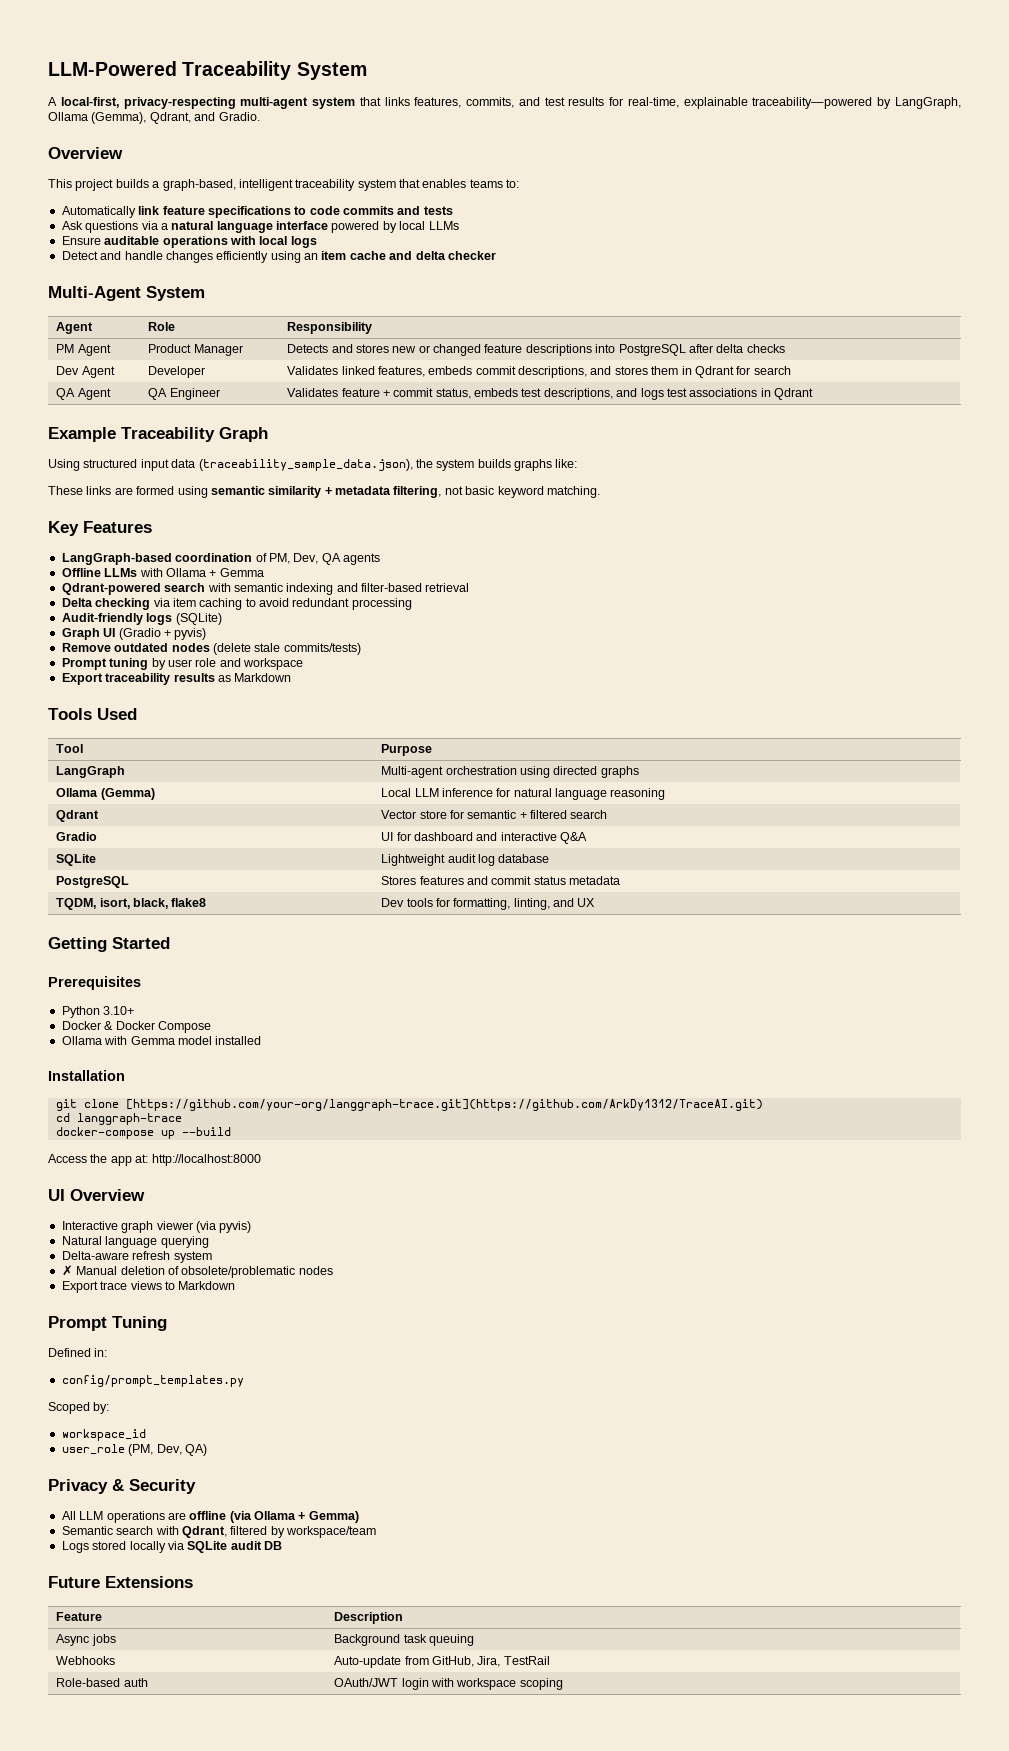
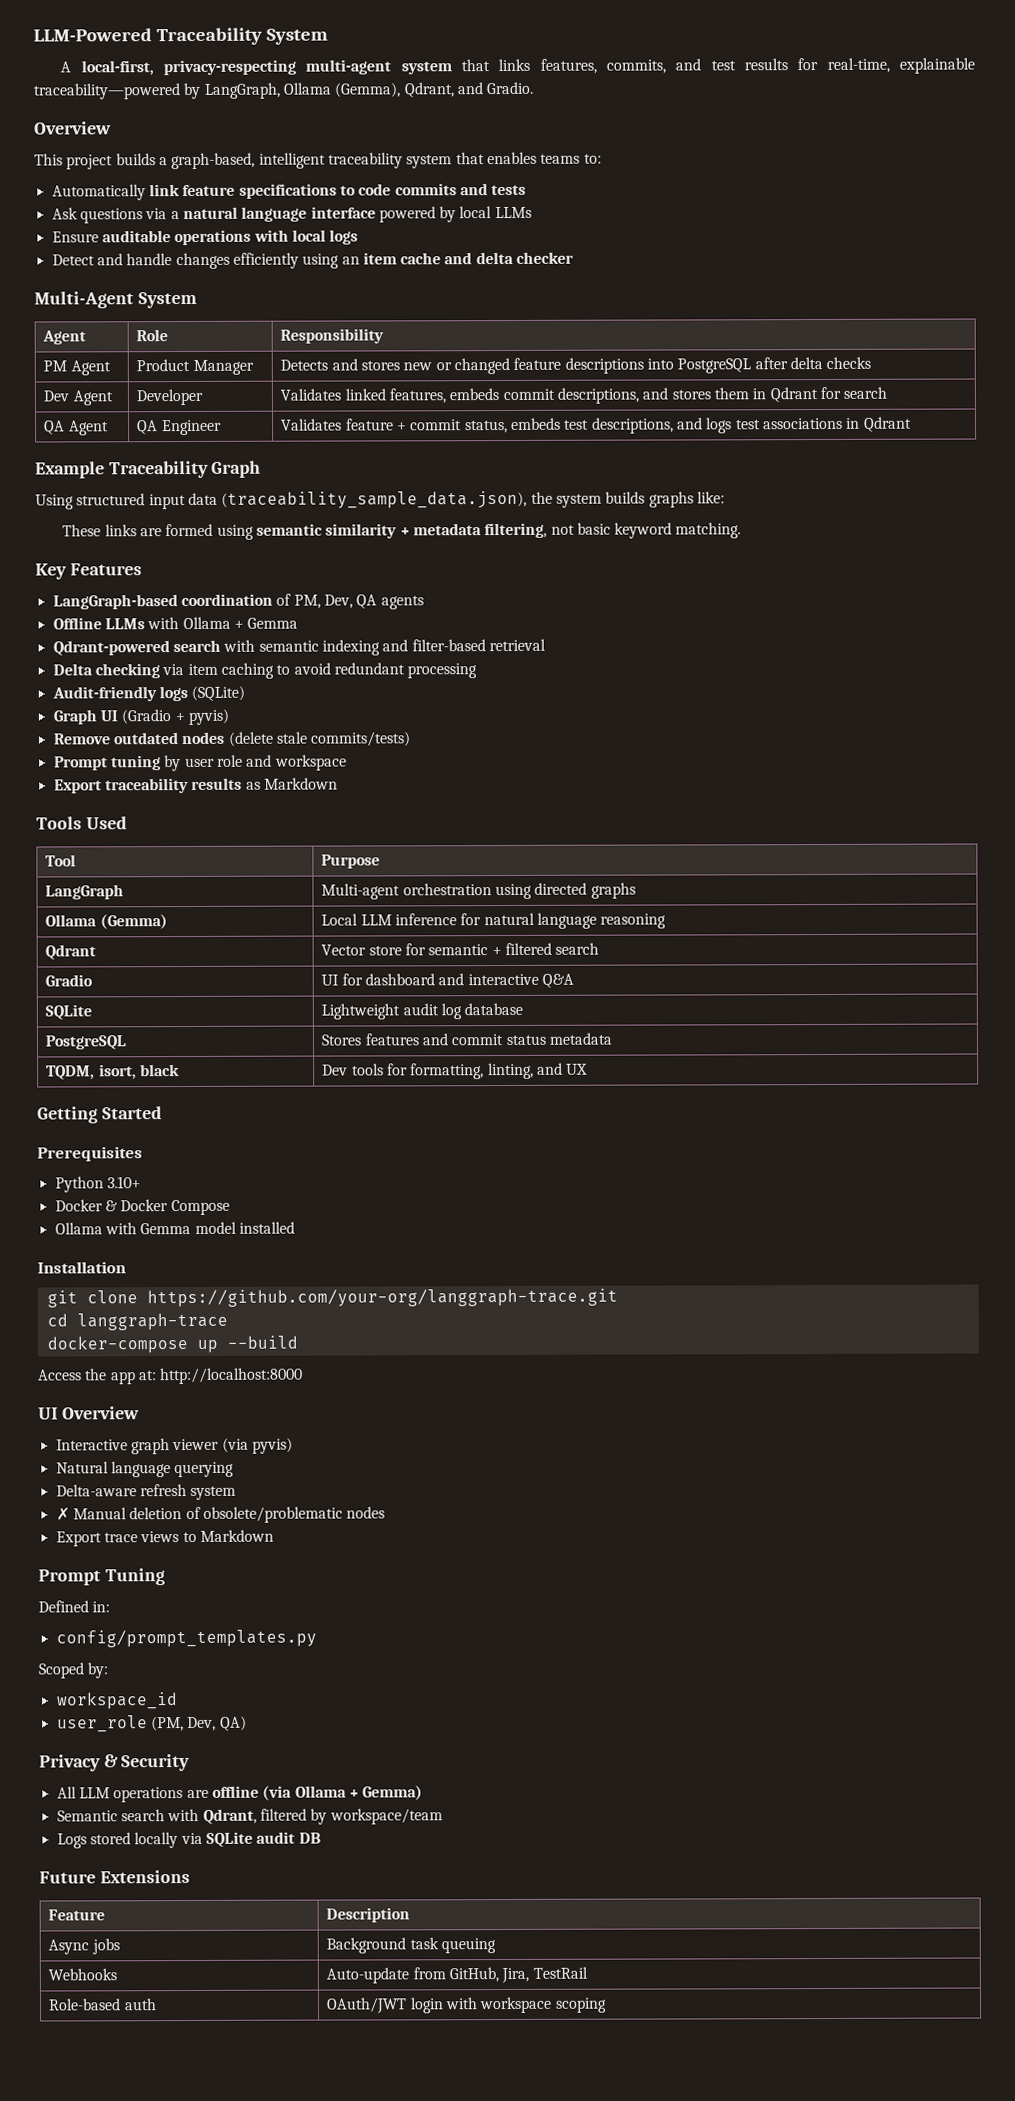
[132,898,207,909] black, flake8 -> [140,1064,181,1077] black
[125,1099,763,1111] [https://github.com/your-org/langgraph-trace.git](https://github.com/ArkDy1312/TraceAI.git) -> [146,1288,618,1308] https://github.com/your-org/langgraph-trace.git

